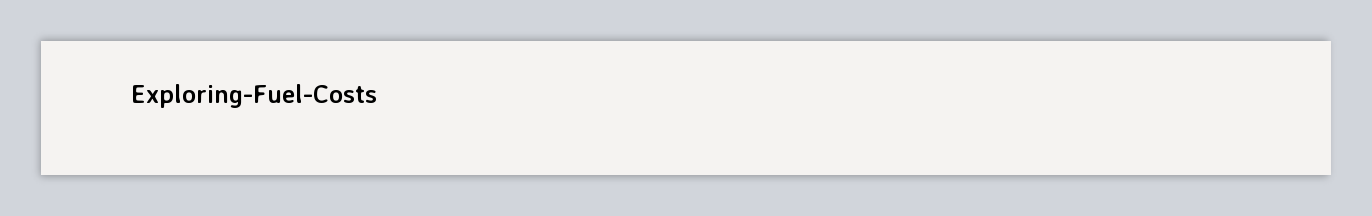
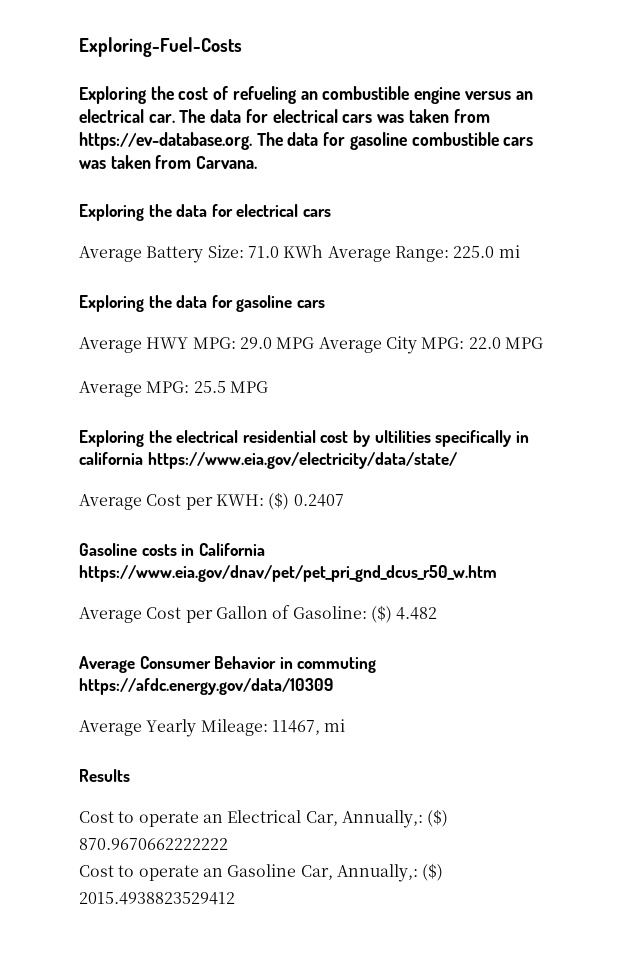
(377, 96) none -> [79,86,533,104] [79,109,490,123] [79,132,534,150] [79,155,258,169] [79,204,331,221] [79,245,520,263] [79,295,325,312] [79,336,543,354] [79,381,268,397] [79,430,529,447] [79,452,457,469] [79,492,344,510] [79,543,265,556] [79,565,497,582] [79,605,438,623] [79,656,377,673] [79,678,333,695] [79,719,346,737] [79,769,130,782] [79,809,449,828] [79,838,228,850] [79,863,444,882] [79,892,235,905] // Exploring the cost of refueling an combustible engine versus an electrical car. The data for electrical cars was taken from https://ev-database.org. The data for gasoline combustible cars was taken from Carvana. // Exploring the data for electrical cars // Average Battery Size: 71.0 KWh Average Range: 225.0 mi // Exploring the data for gasoline cars // Average HWY MPG: 29.0 MPG Average City MPG: 22.0 MPG // Average MPG: 25.5 MPG // Exploring the electrical residential cost by ultilities specifically in california https://www.eia.gov/electricity/data/state/ // Average Cost per KWH: ($) 0.2407 // Gasoline costs in California https://www.eia.gov/dnav/pet/pet_pri_gnd_dcus_r50_w.htm // Average Cost per Gallon of Gasoline: ($) 4.482 // Average Consumer Behavior in commuting https://afdc.energy.gov/data/10309 // Average Yearly Mileage: 11467, mi // Results // Cost to operate an Electrical Car, Annually,: ($) 870.9670662222222 // Cost to operate an Gasoline Car, Annually,: ($) 2015.4938823529412

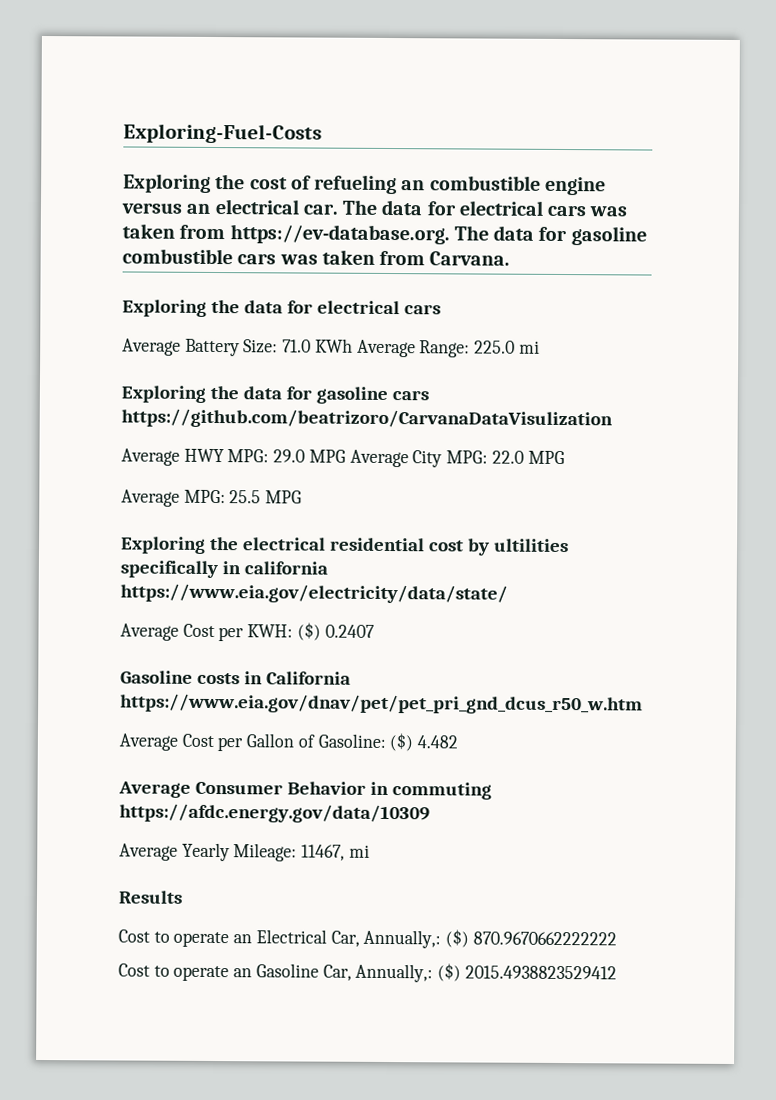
(325, 304) none -> [121,408,613,430] https://github.com/beatrizoro/CarvanaDataVisulization

